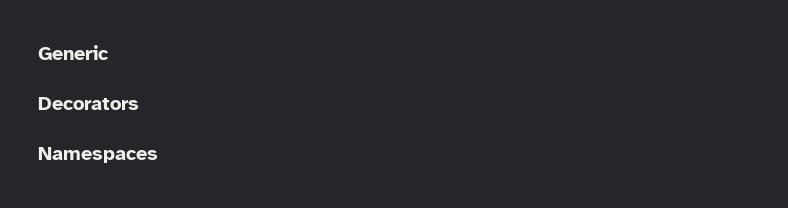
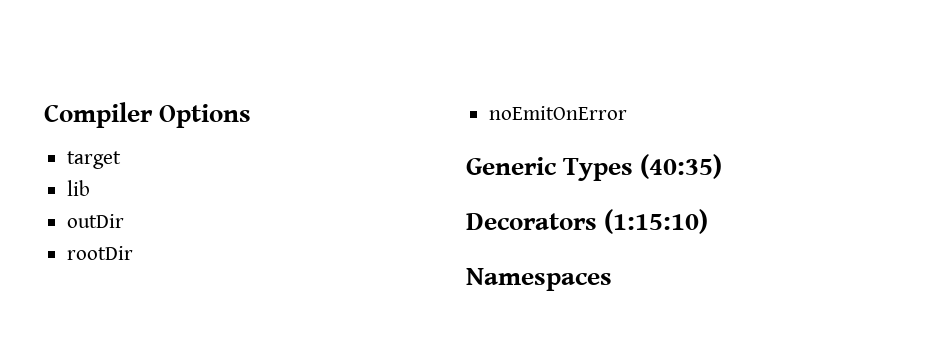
(38, 52) none -> [44,102,252,128] [67,151,122,169] [67,180,91,196] [67,214,125,228] [67,246,134,260] [489,106,628,120] Compiler Options // target // lib // outDir // rootDir // noEmitOnError //
(109, 52) none -> [563,154,723,181] Types (40:35)
(139, 103) none -> [604,209,709,234] (1:15:10)

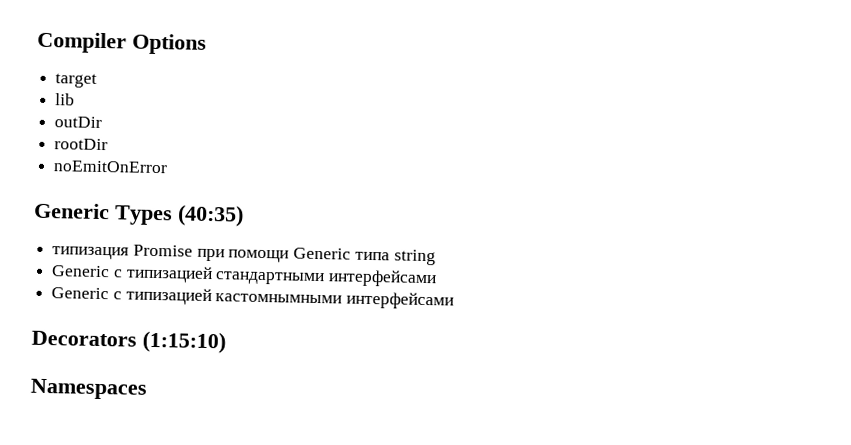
(723, 166) none -> [52,244,436,266] [51,265,438,288] [51,287,455,310] // типизация Promise при помощи Generic типа string // Generic с типизацией стандартными интерфейсами // Generic с типизацией кастомнымными интерфейсами

